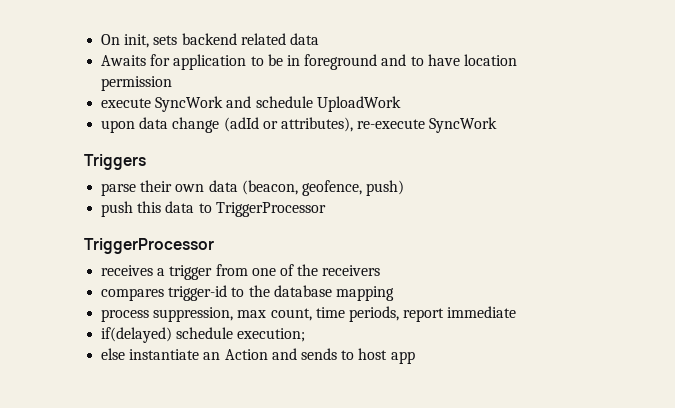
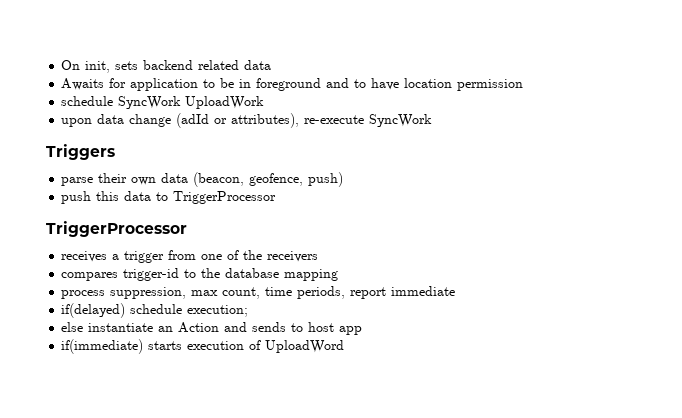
[101,96,313,112] execute SyncWork and schedule -> [61,96,182,109] schedule SyncWork
(415, 357) none -> [61,339,345,354] // if(immediate) starts execution of UploadWord

